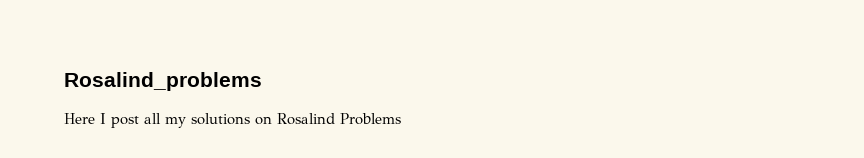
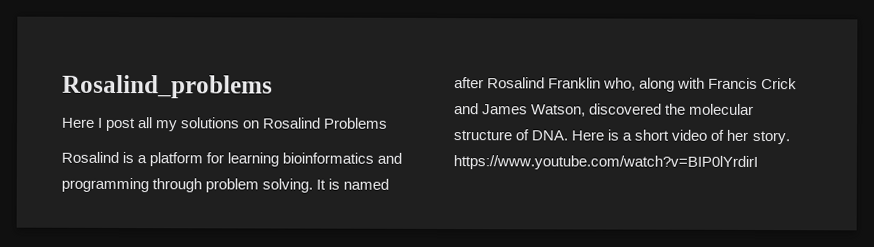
(401, 119) none -> [61,151,403,167] [61,177,390,193] [454,77,798,92] [454,103,755,117] [453,129,790,145] [453,155,758,171] // Rosalind is a platform for learning bioinformatics and programming through problem solving. It is named after Rosalind Franklin who, along with Francis Crick and James Watson, discovered the molecular structure of DNA. Here is a short video of her story. https://www.youtube.com/watch?v=BIP0lYrdirI

